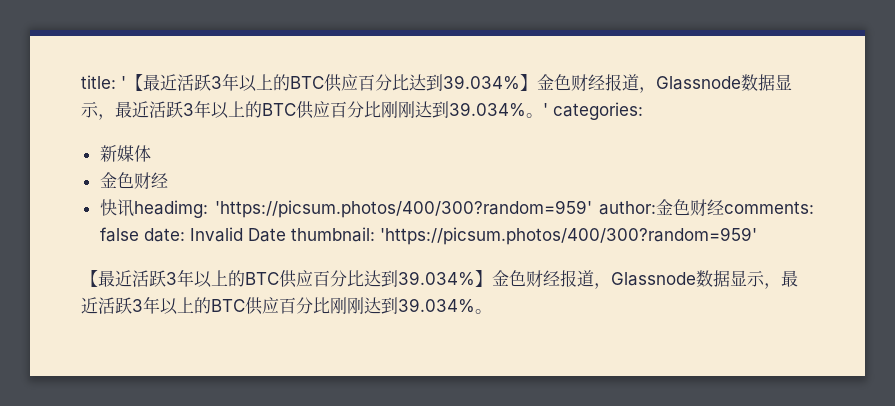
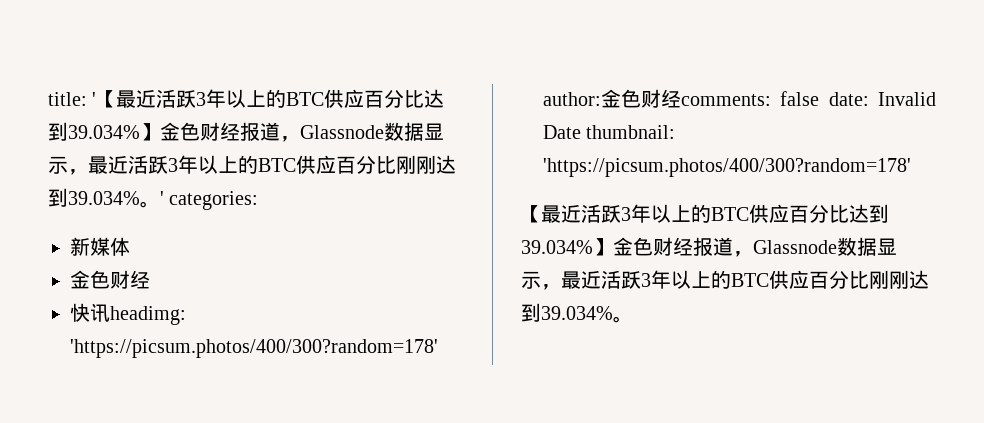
[214,200,592,218] 'https://picsum.photos/400/300?random=959' -> [70,339,438,358] 'https://picsum.photos/400/300?random=178'
[379,227,757,245] 'https://picsum.photos/400/300?random=959' -> [543,158,911,177] 'https://picsum.photos/400/300?random=178'

